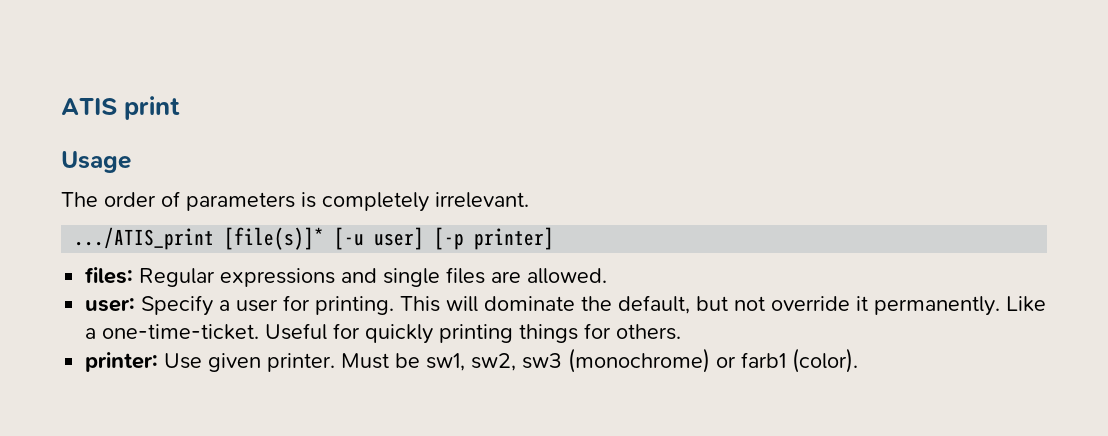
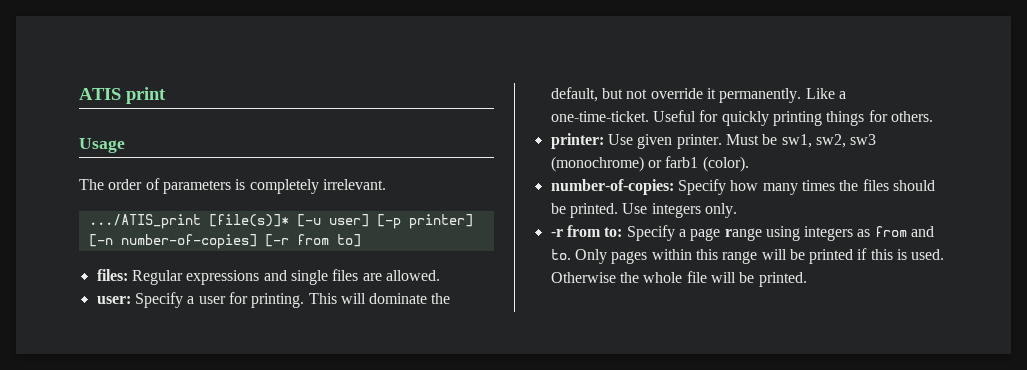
(555, 238) none -> [88,234,361,249] [-n number-of-copies] [-r from to]
(859, 360) none -> [550,179,935,195] [550,203,737,218] [550,225,935,241] [550,248,945,264] [550,271,807,287] // number-of-copies: Specify how many times the files should be printed. Use integers only. // -r from to: Specify a page range using integers as from and to. Only pages within this range will be printed if this is used. Otherwise the whole file will be printed.

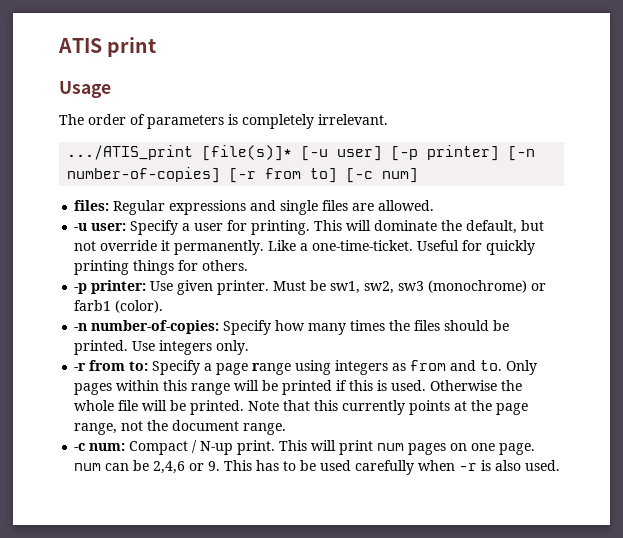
(361, 240) none -> [346,168,419,183] [-c num]
(440, 275) none -> [74,223,88,231] -u
(933, 116) none -> [74,283,88,294] -p
(749, 164) none -> [74,323,88,331] -n
(807, 279) none -> [248,400,529,415] [74,420,287,435] [74,440,536,455] [74,460,561,475] Note that this currently points at the page range, not the document range. // -c num: Compact / N-up print. This will print num pages on one page. num can be 2,4,6 or 9. This has to be used carefully when -r is also used.

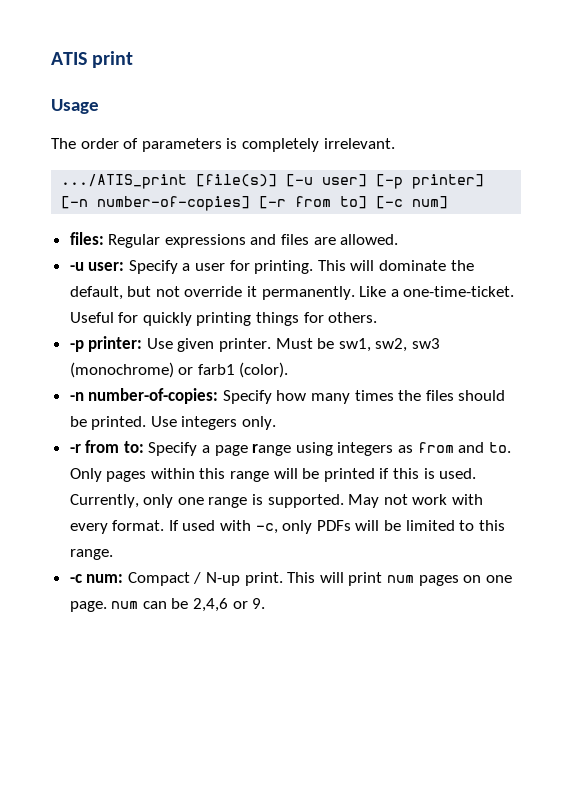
[202,145,293,161] [file(s)]* -> [196,174,278,187] [file(s)]
[280,200,319,215] single -> (277, 239) none
[430,380,523,391] [74,400,529,415] [74,420,240,435] Otherwise the whole file will be printed. Note that this currently points at the page range, not the document -> [69,494,484,508] [69,520,505,534] Currently, only one range is supported. May not work with every format. If used with -c, only PDFs will be limited to this
[224,460,561,475] This has to be used carefully when -r is also used. -> (266, 603) none

